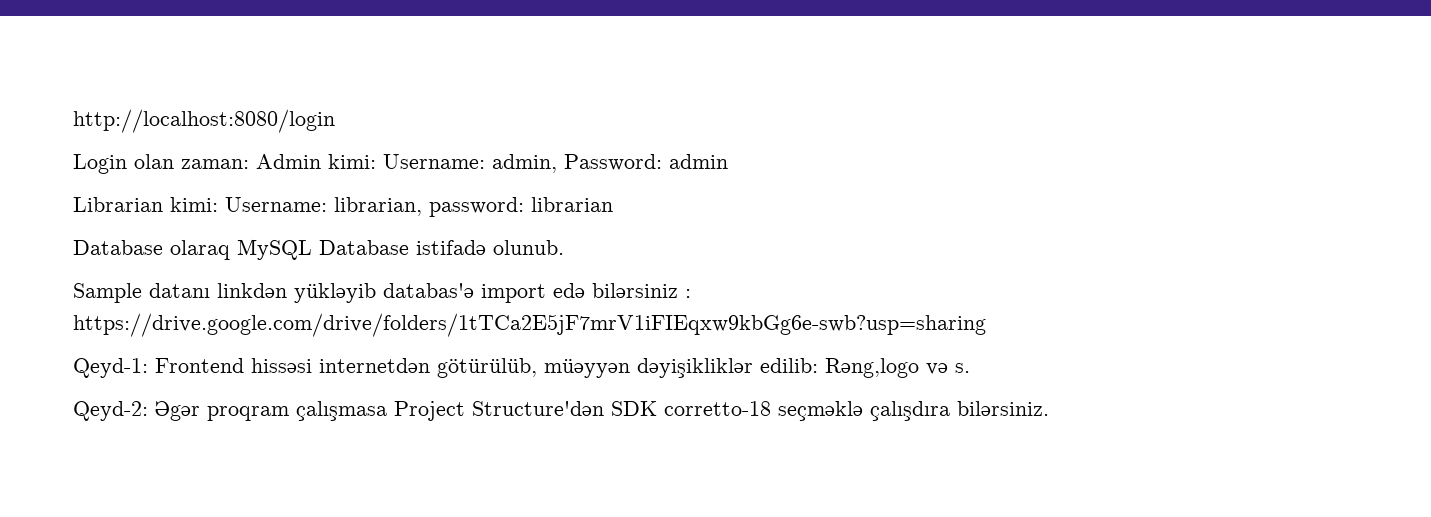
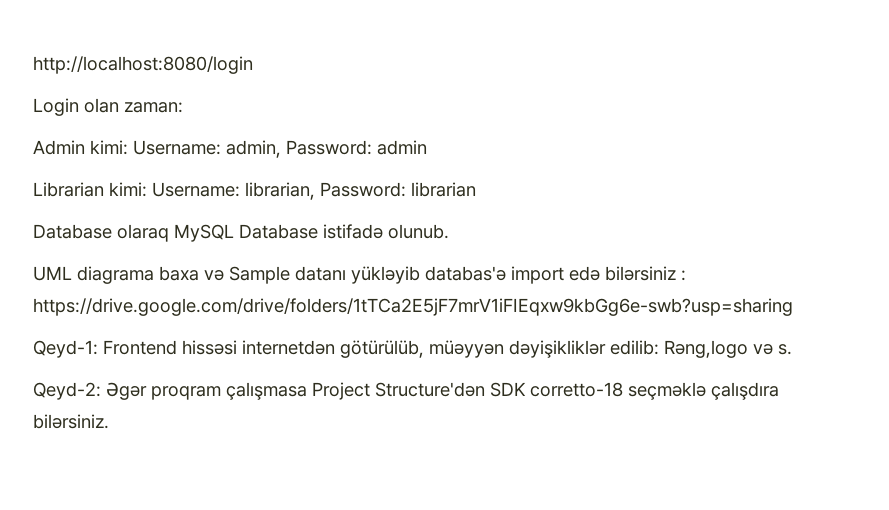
(249, 164) none -> (183, 107) //
[429,197,524,217] password: -> [320,182,406,197] Password:
(564, 247) none -> [33,266,224,284] UML diagrama baxa və
[217,283,287,298] linkdən -> (346, 273) none

